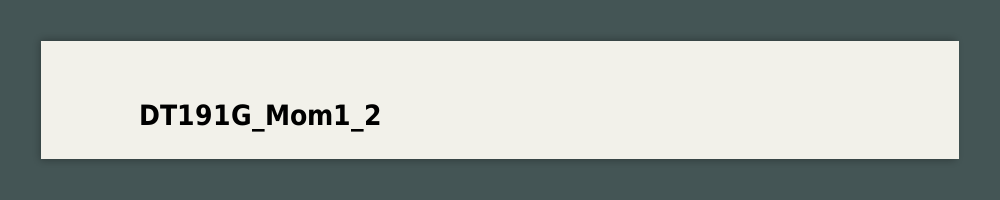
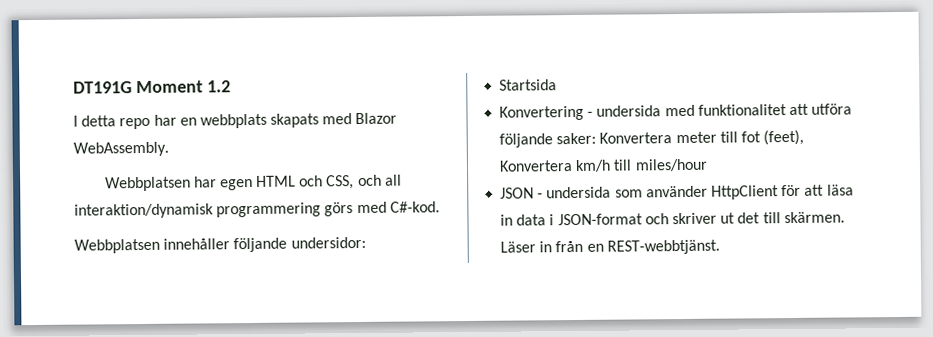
[139,104,382,132] DT191G_Mom1_2 -> [73,80,231,94] [73,112,398,130] [73,141,169,157] [104,174,402,192] [74,201,440,219] [74,236,366,254] [499,79,558,91] [499,103,853,121] [499,129,805,148] [499,158,708,172] [500,184,854,200] [500,211,845,226] [500,239,720,255] DT191G Moment 1.2 // I detta repo har en webbplats skapats med Blazor WebAssembly. // Webbplatsen har egen HTML och CSS, och all interaktion/dynamisk programmering görs med C#-kod. // Webbplatsen innehåller följande undersidor: // Startsida // Konvertering - undersida med funktionalitet att utföra följande saker: Konvertera meter till fot (feet), Konvertera km/h till miles/hour // JSON - undersida som använder HttpClient för att läsa in data i JSON-format och skriver ut det till skärmen. Läser in från en REST-webbtjänst.

